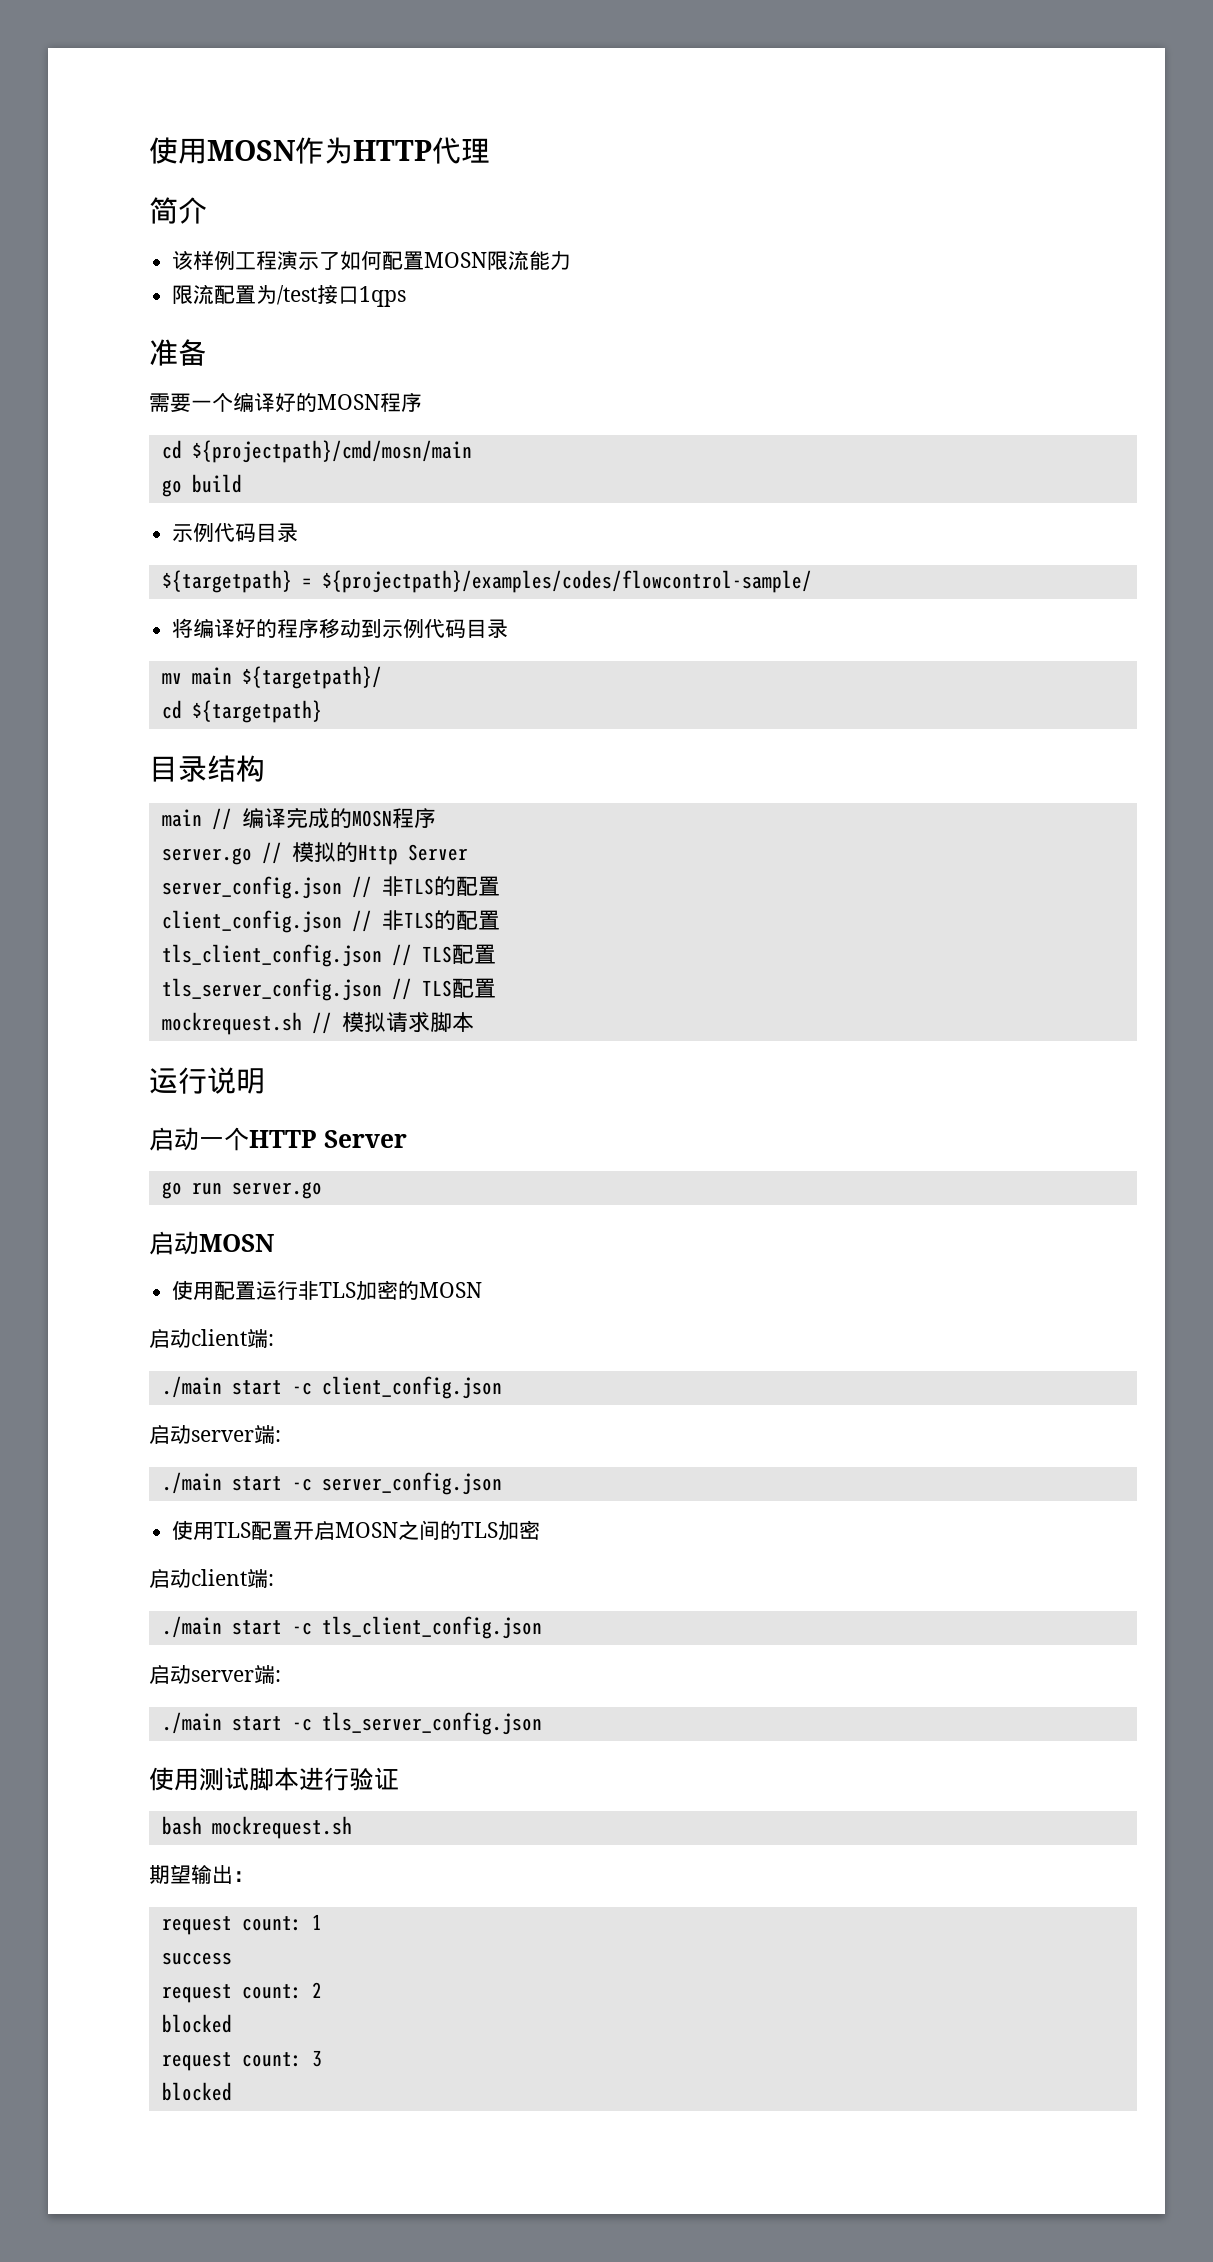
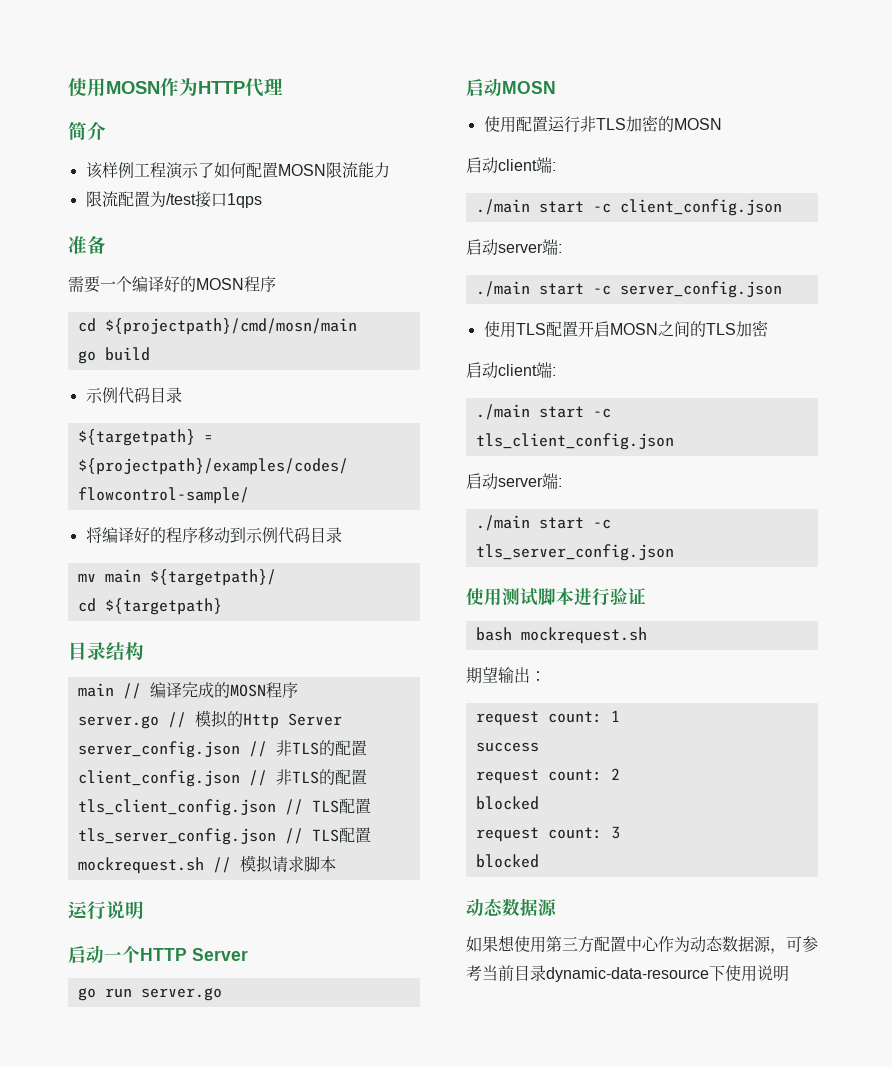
(232, 2091) none -> [466,898,557,917] [466,935,818,954] [466,965,789,982] // 动态数据源 // 如果想使用第三方配置中心作为动态数据源，可参考当前目录dynamic-data-resource下使用说明

